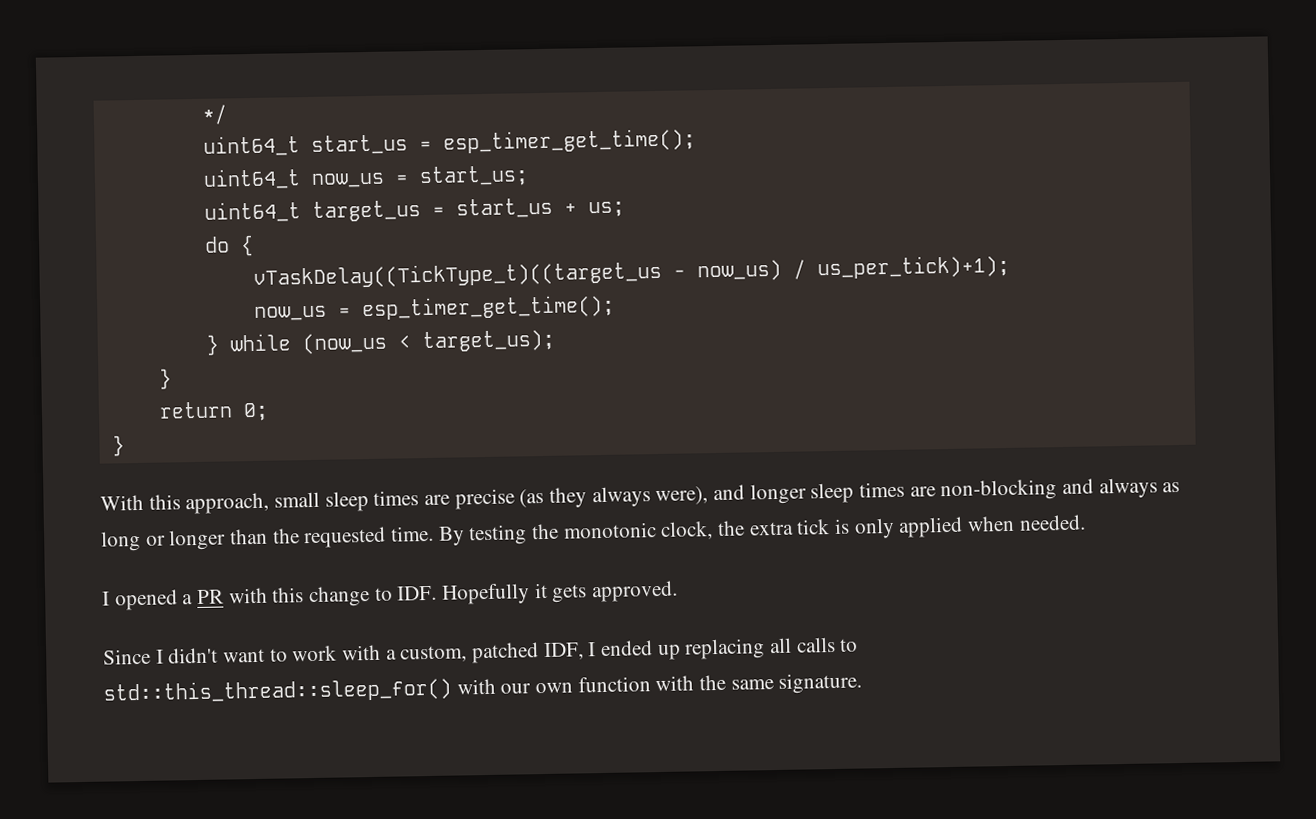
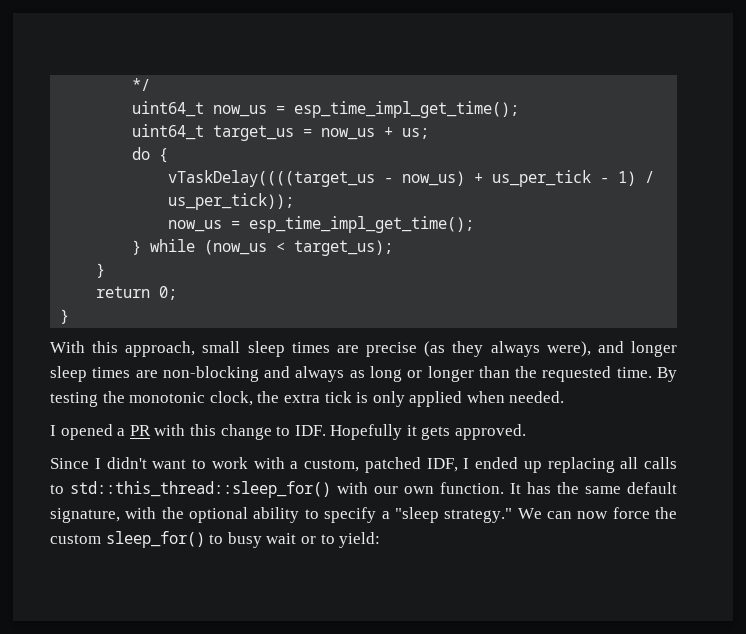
[202,128,696,157] // uint64_t start_us = esp_timer_get_time(); -> (151, 84) none
[418,165,529,188] start_us; -> [294,101,520,118] esp_time_impl_get_time();
[455,197,553,219] start_us -> [321,128,376,140] now_us
[252,260,662,289] vTaskDelay((TickType_t)((target_us -> [168,170,376,187] vTaskDelay((((target_us
[792,254,1010,280] [253,294,615,321] / us_per_tick)+1); // now_us = esp_timer_get_time(); -> [474,170,655,187] [168,193,295,210] [168,216,475,233] + us_per_tick - 1) / us_per_tick)); // now_us = esp_time_impl_get_time();
[577,672,863,694] function with the same signature. -> [440,482,677,494] [50,507,677,523] [50,531,381,548] function. It has the same default signature, with the optional ability to specify a "sleep strategy." We can now force the custom sleep_for() to busy wait or to yield:

